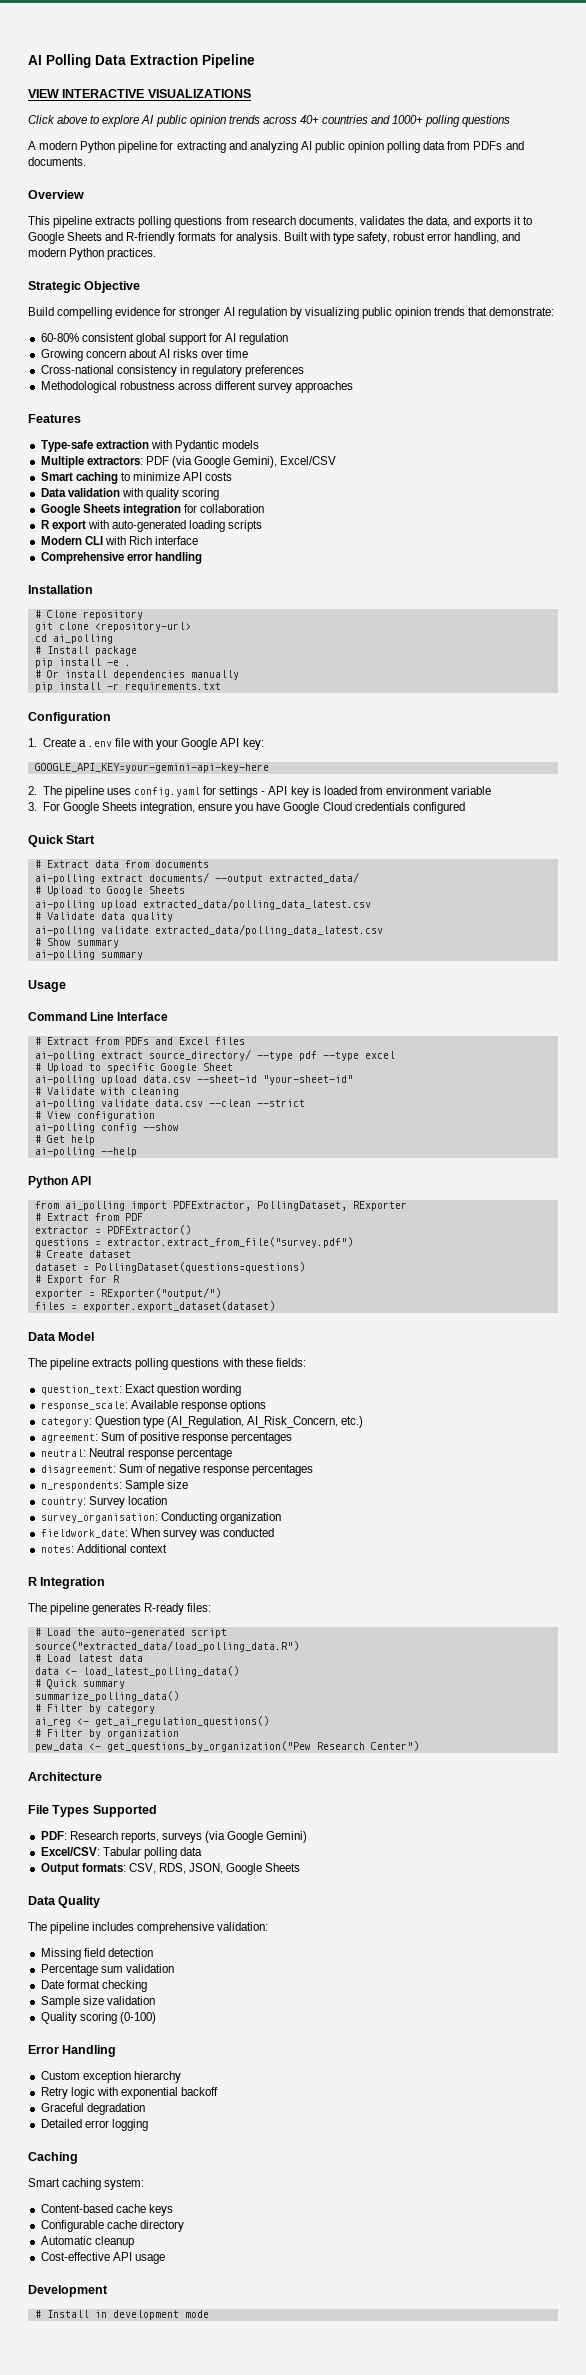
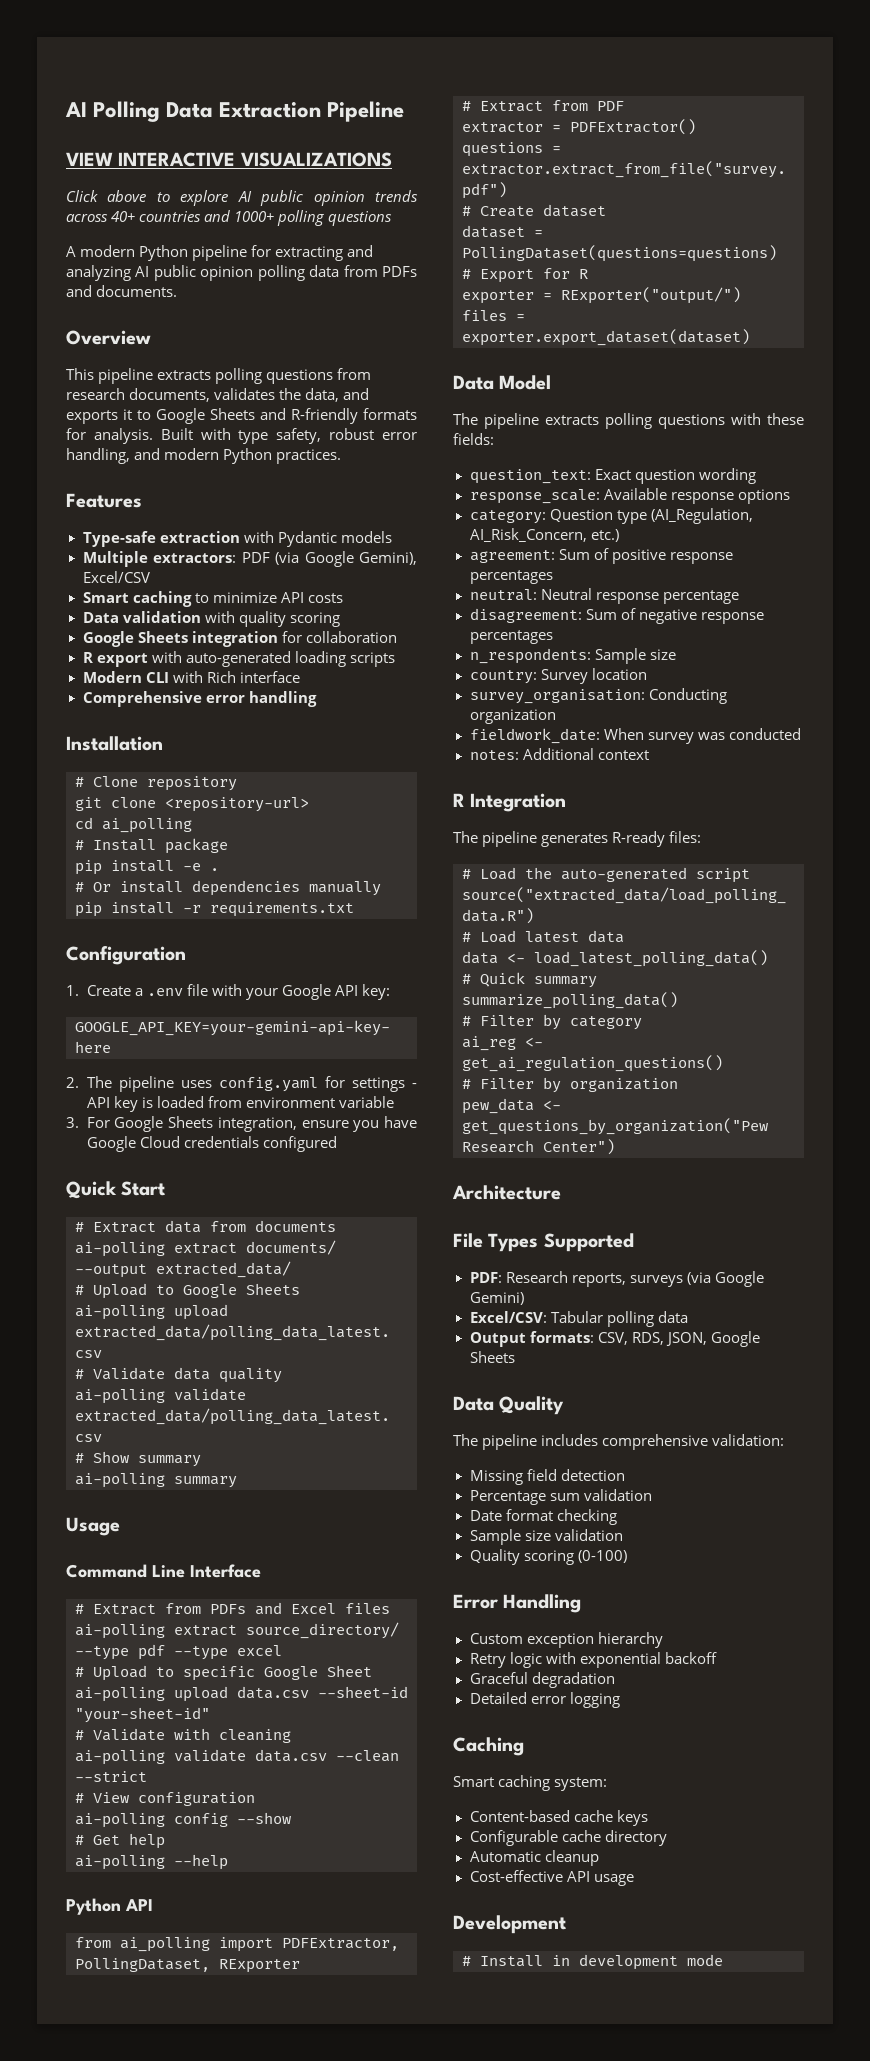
[28,281,141,293] [28,307,555,319] [40,333,289,345] [40,349,249,361] [40,365,305,377] [40,381,354,393] // Strategic Objective // Build compelling evidence for stronger AI regulation by visualizing public opinion trends that demonstrate: // 60-80% consistent global support for AI regulation // Growing concern about AI risks over time // Cross-national consistency in regulatory preferences // Methodological robustness across different survey approaches -> (342, 456) none

